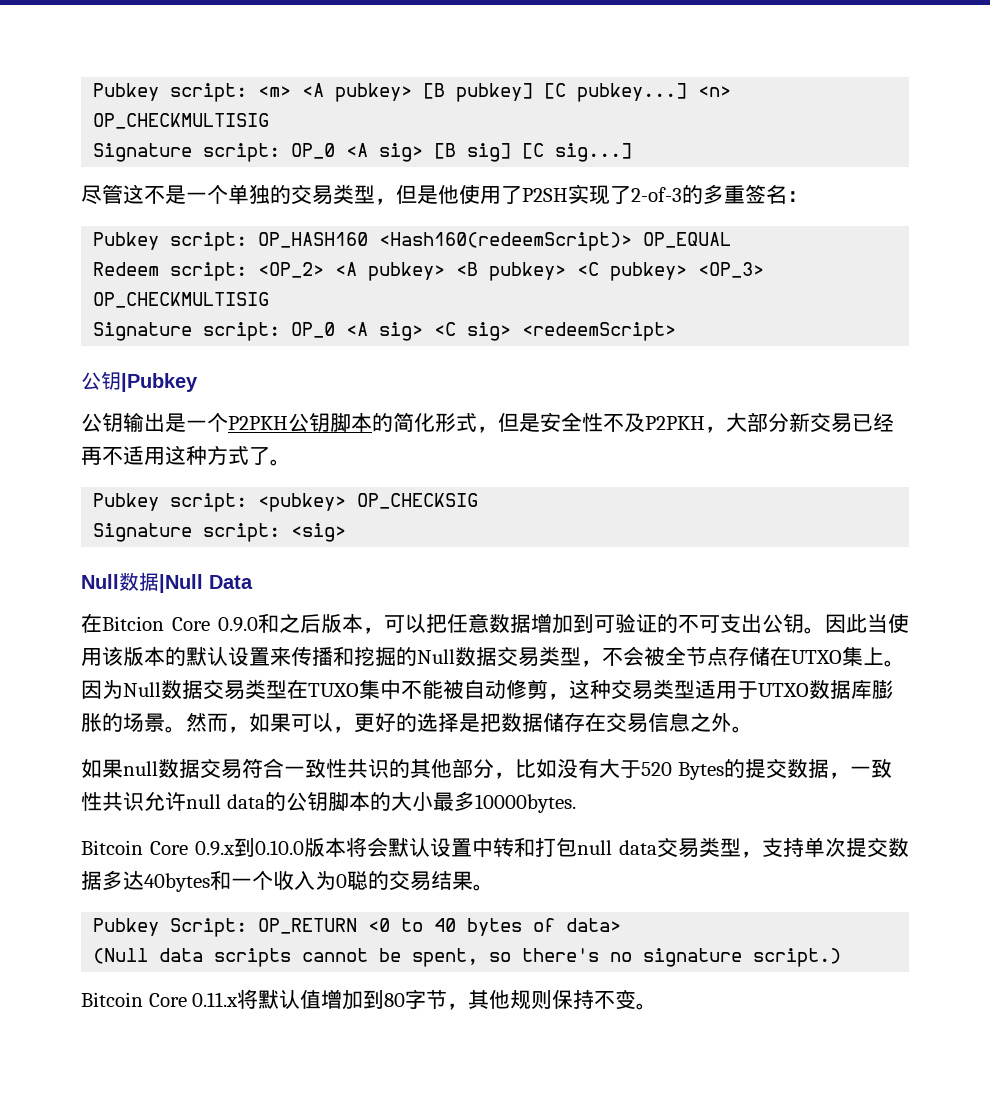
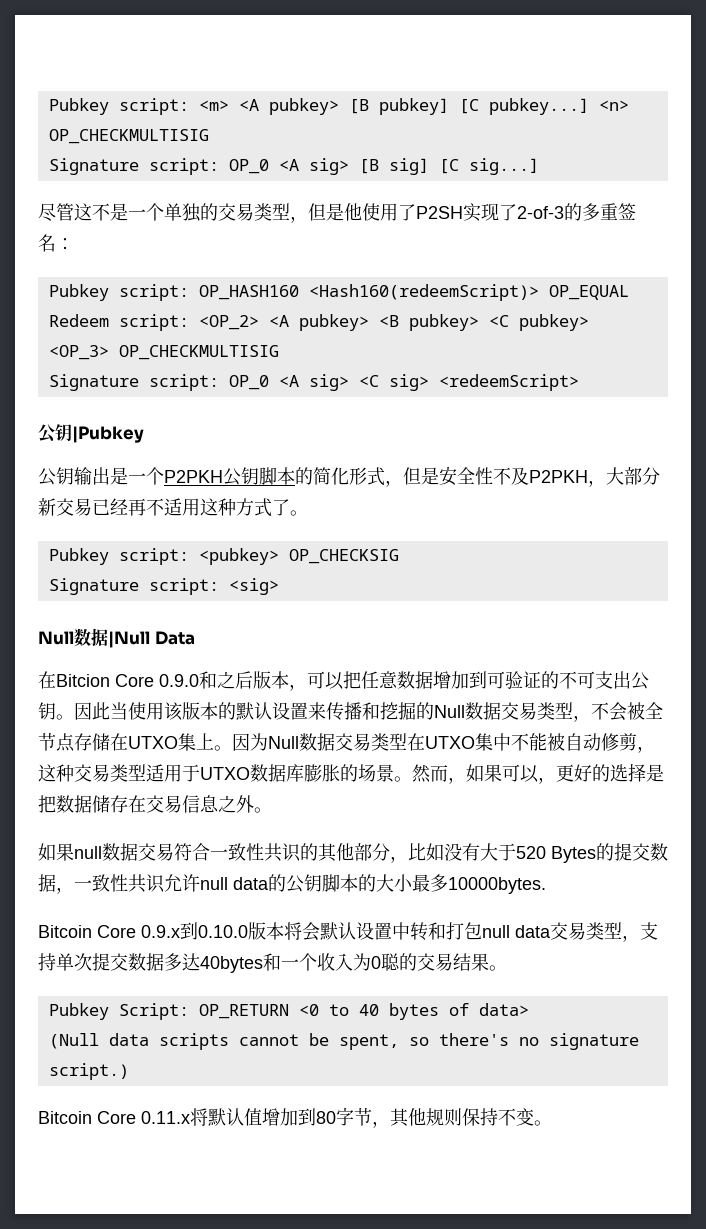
[308,683,359,697] TUXO -> [425,736,475,749] UTXO

